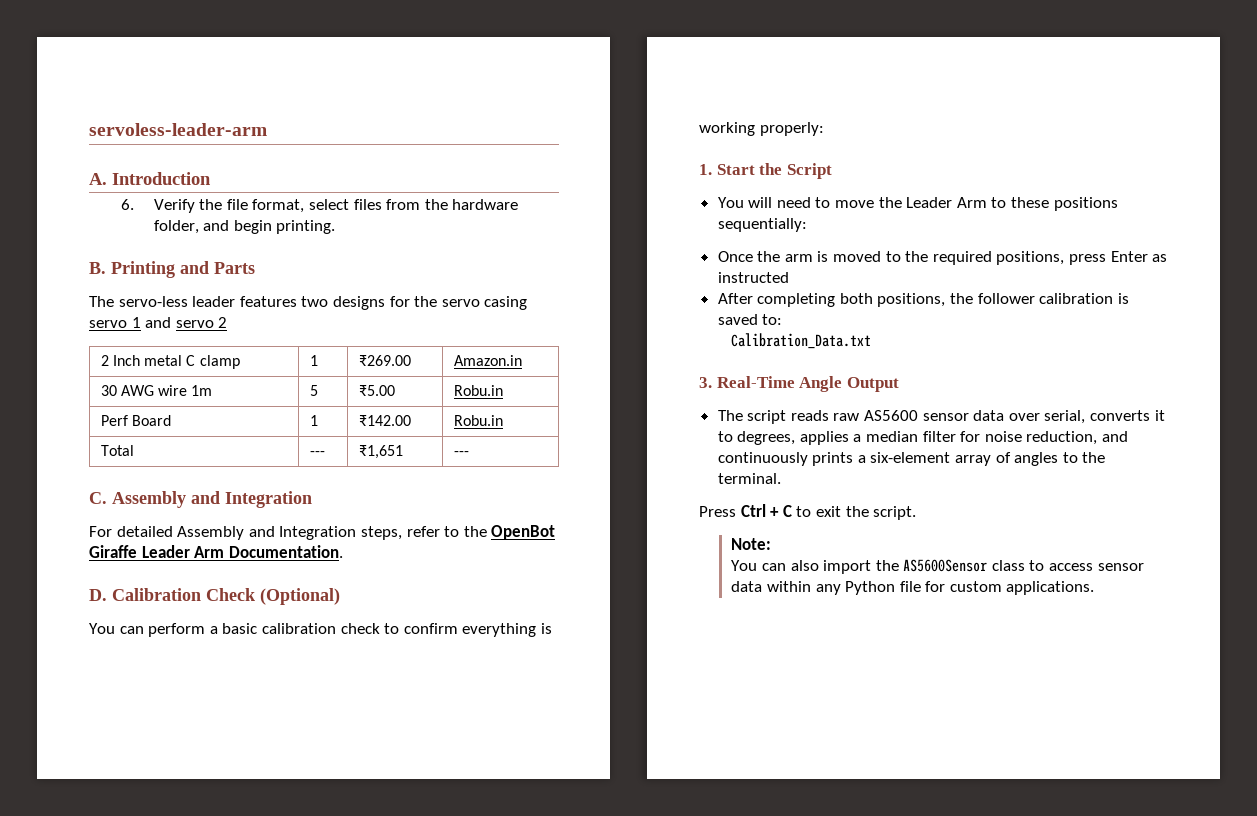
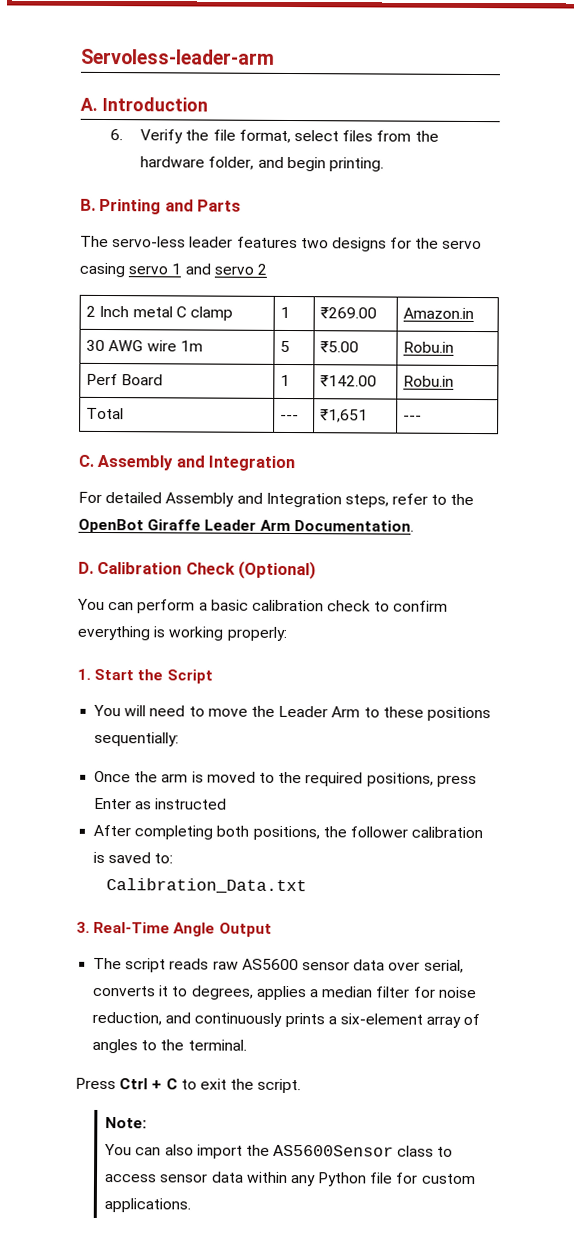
[89,123,267,136] servoless-leader-arm -> [81,48,275,65] Servoless-leader-arm

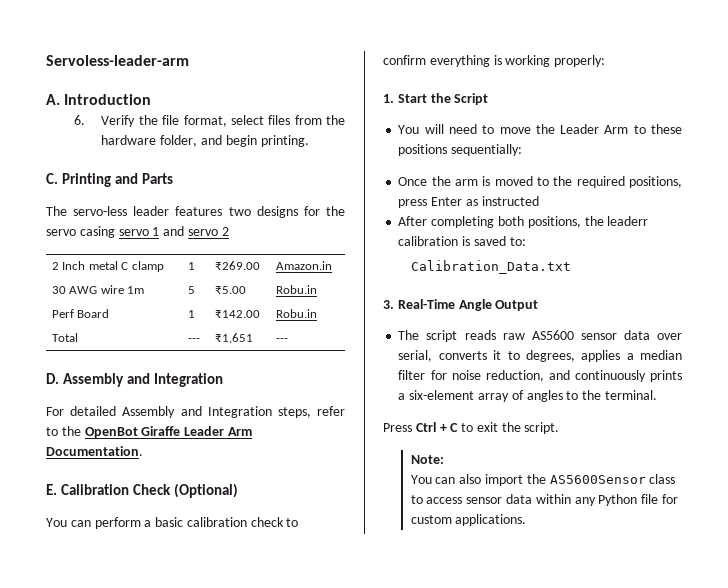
[80,198,96,211] B. -> [46,173,58,184] C.
[78,454,94,467] C. -> [46,373,59,384] D.
[78,561,94,574] D. -> [46,484,57,495] E.
[349,826,408,838] follower -> [607,216,649,226] leaderr

